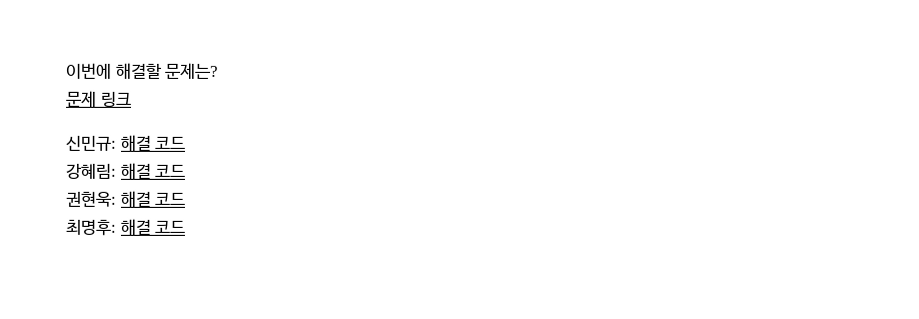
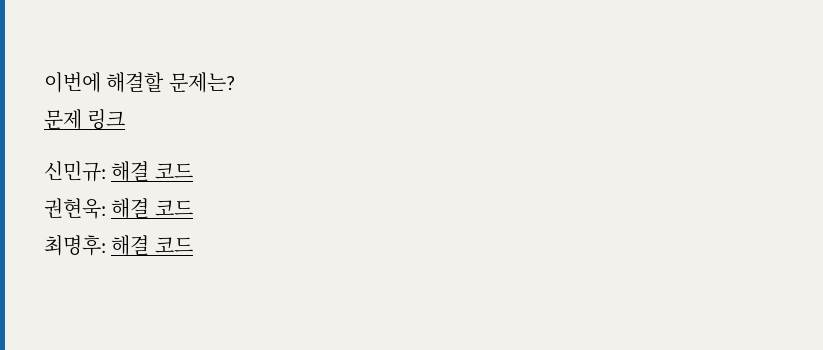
[65,162,186,179] // 강혜림: 해결 코드 -> (193, 171) none

